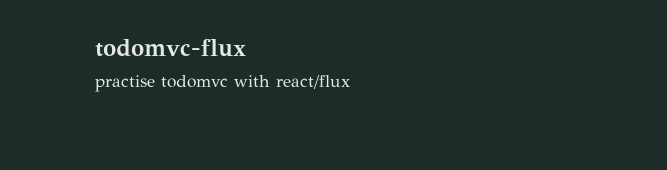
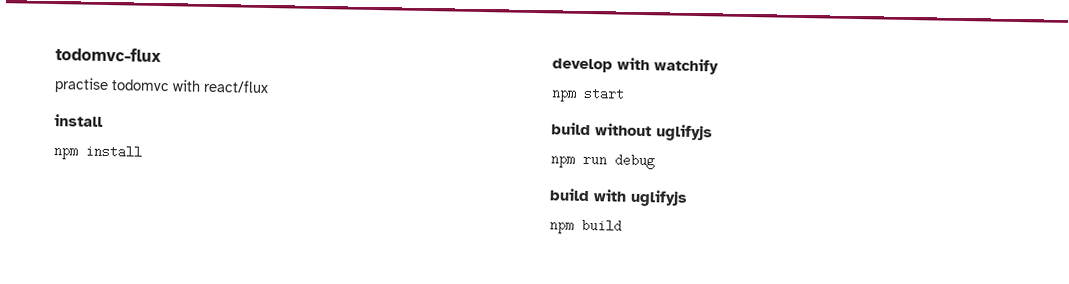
(350, 82) none -> [54,114,103,127] [53,144,142,160] [552,57,719,75] [551,86,625,102] [551,122,713,142] [550,153,655,170] [549,188,688,207] [549,218,622,234] // install // npm install // develop with watchify // npm start // build without uglifyjs // npm run debug // build with uglifyjs // npm build

